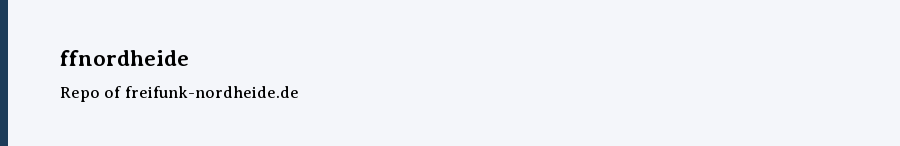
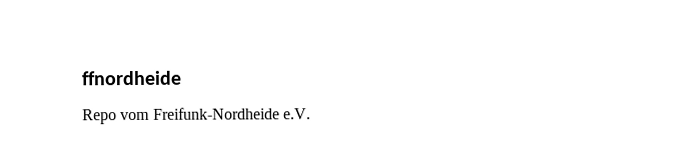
[104,86,299,98] of freifunk-nordheide.de -> [120,107,311,121] vom Freifunk-Nordheide e.V.

